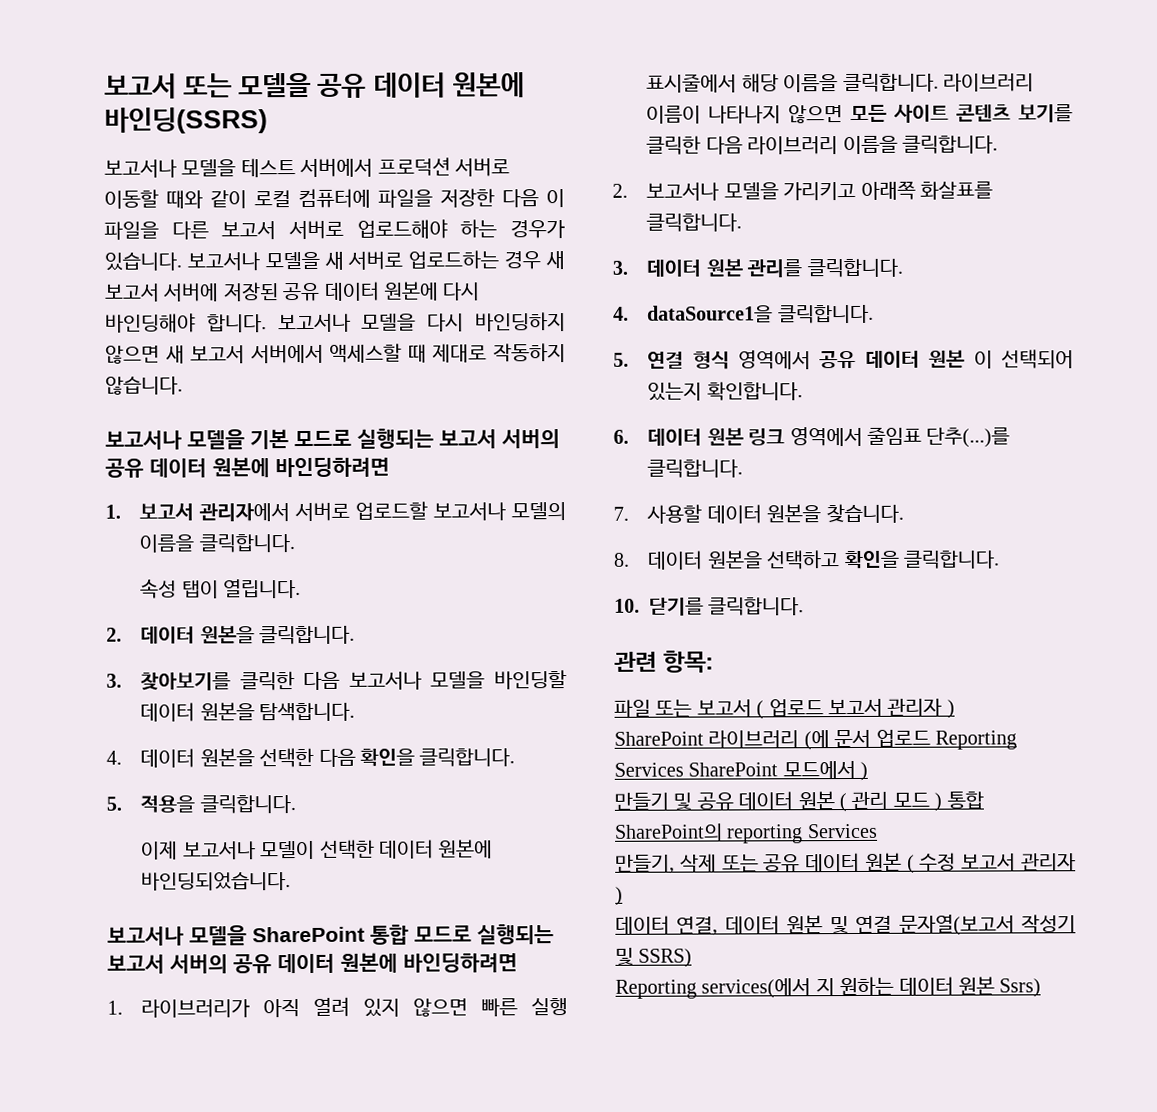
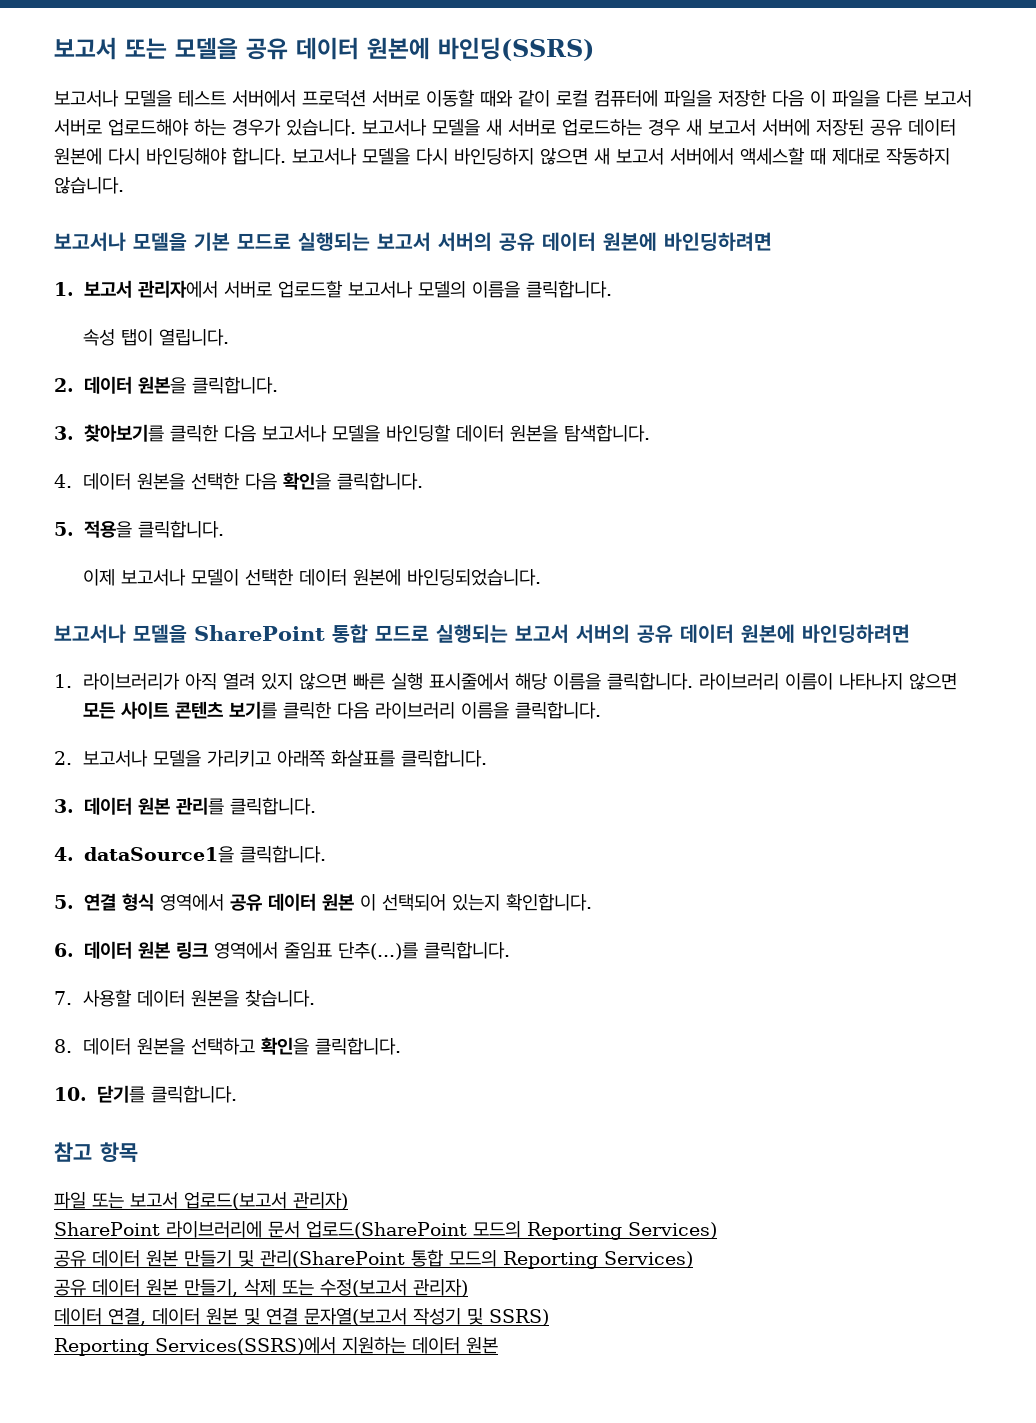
[614,650,714,673] 관련 항목: -> [54,1142,138,1162] 참고 항목
[756,698,955,720] [614,729,1017,751] [614,760,869,781] [614,791,984,813] [614,823,878,844] [615,852,1076,874] [615,886,623,906] ( 업로드 보고서 관리자 ) // SharePoint 라이브러리 (에 문서 업로드 Reporting Services SharePoint 모드에서 ) // 만들기 및 공유 데이터 원본 ( 관리 모드 ) 통합 SharePoint의 reporting Services // 만들기, 삭제 또는 공유 데이터 원본 ( 수정 보고서 관리자 ) -> [184,1192,348,1210] [54,1221,717,1240] [54,1249,693,1269] [54,1279,468,1297] 업로드(보고서 관리자) // SharePoint 라이브러리에 문서 업로드(SharePoint 모드의 Reporting Services) // 공유 데이터 원본 만들기 및 관리(SharePoint 통합 모드의 Reporting Services) // 공유 데이터 원본 만들기, 삭제 또는 수정(보고서 관리자)
[701,976,1042,999] services(에서 지 원하는 데이터 원본 Ssrs) -> [155,1337,498,1355] Services(SSRS)에서 지원하는 데이터 원본

